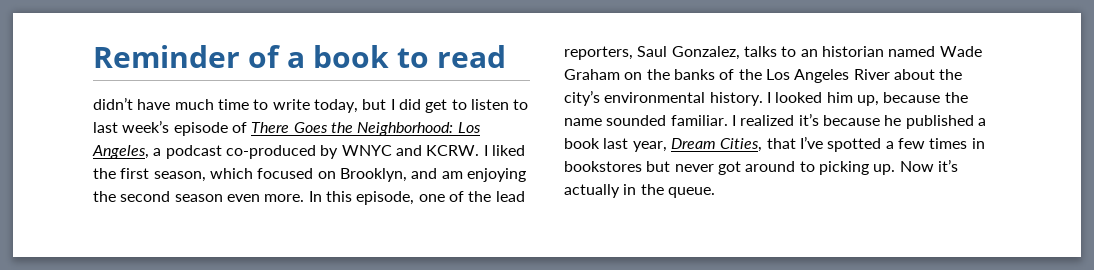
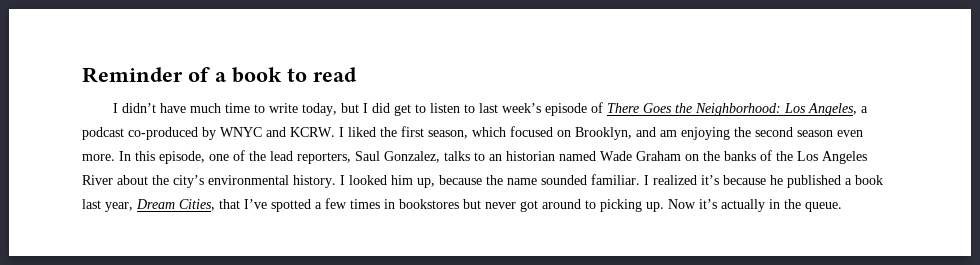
(506, 56) none -> [112,103,118,113] I

